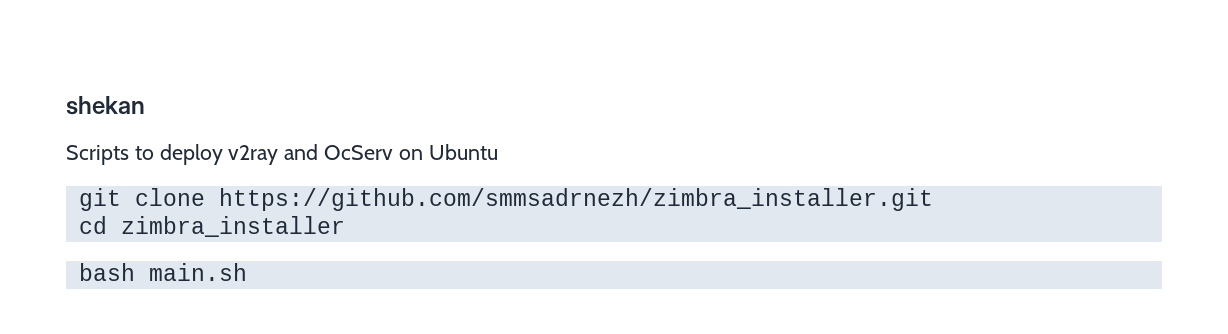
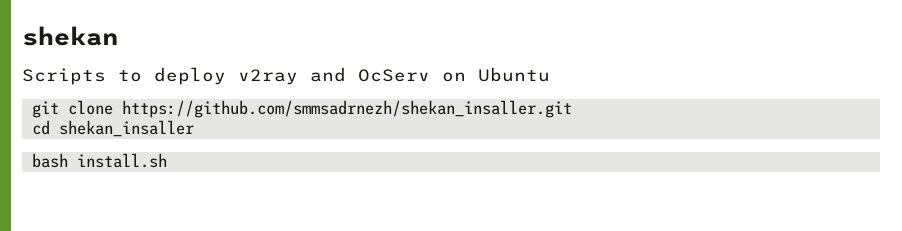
[218,188,933,211] https://github.com/smmsadrnezh/zimbra_installer.git -> [121,100,572,118] https://github.com/smmsadrnezh/shekan_insaller.git
[120,216,345,237] zimbra_installer -> [58,120,194,137] shekan_insaller
[148,263,247,281] main.sh -> [76,153,167,168] install.sh

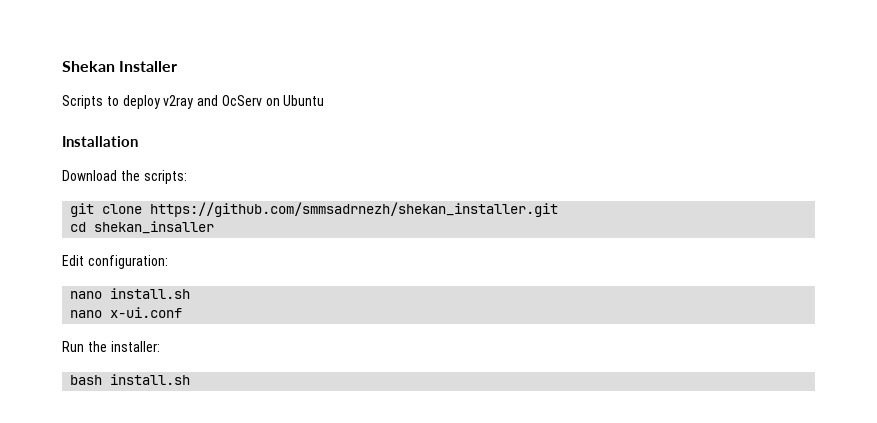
[22,26,118,46] shekan -> [62,61,178,72] Shekan Installer
(550, 74) none -> [62,136,138,147] [62,170,187,184] // Installation // Download the scripts:
[121,100,572,118] https://github.com/smmsadrnezh/shekan_insaller.git -> [150,202,559,217] https://github.com/smmsadrnezh/shekan_installer.git
(194, 128) none -> [62,255,168,269] [70,288,191,299] [70,307,183,318] [62,341,160,352] // Edit configuration: // nano install.sh // nano x-ui.conf // Run the installer:

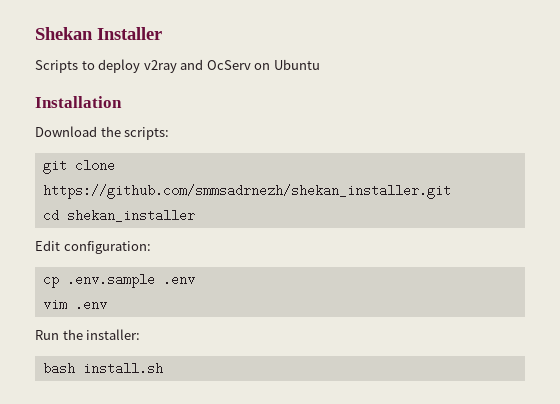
[94,221,215,234] shekan_insaller -> [66,209,195,222] shekan_installer
[70,288,191,299] [70,307,183,318] nano install.sh // nano x-ui.conf -> [42,273,195,288] [42,298,107,311] cp .env.sample .env // vim .env

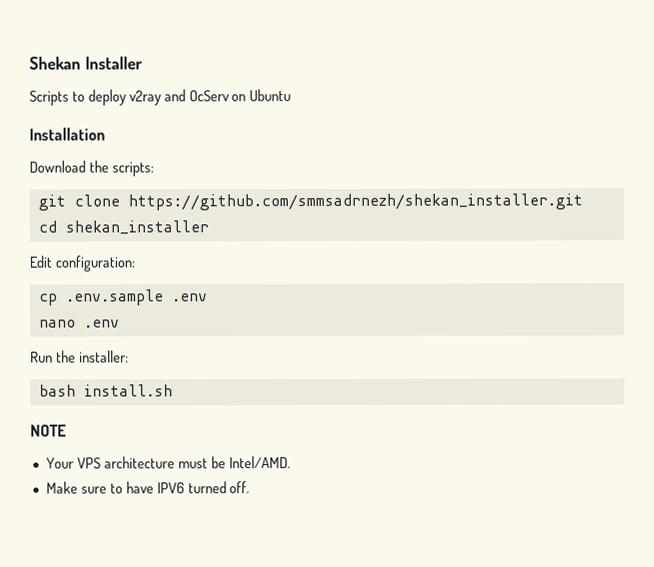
[42,300,67,309] vim -> [38,319,76,328] nano
(163, 368) none -> [30,424,67,437] [45,456,291,469] [45,481,251,494] // NOTE // Your VPS architecture must be Intel/AMD. // Make sure to have IPV6 turned off.

